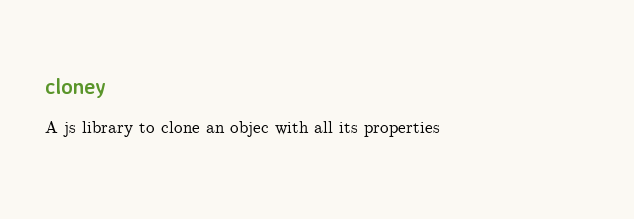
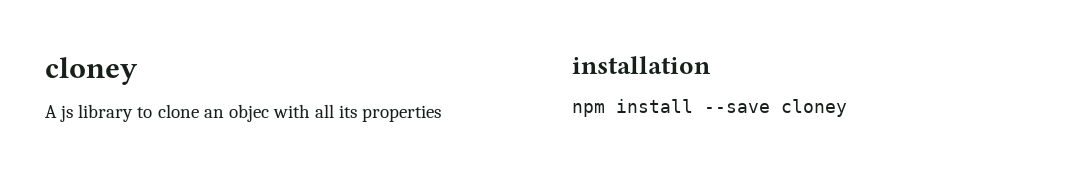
(440, 129) none -> [572,56,711,74] [572,99,847,117] // installation // npm install --save cloney

